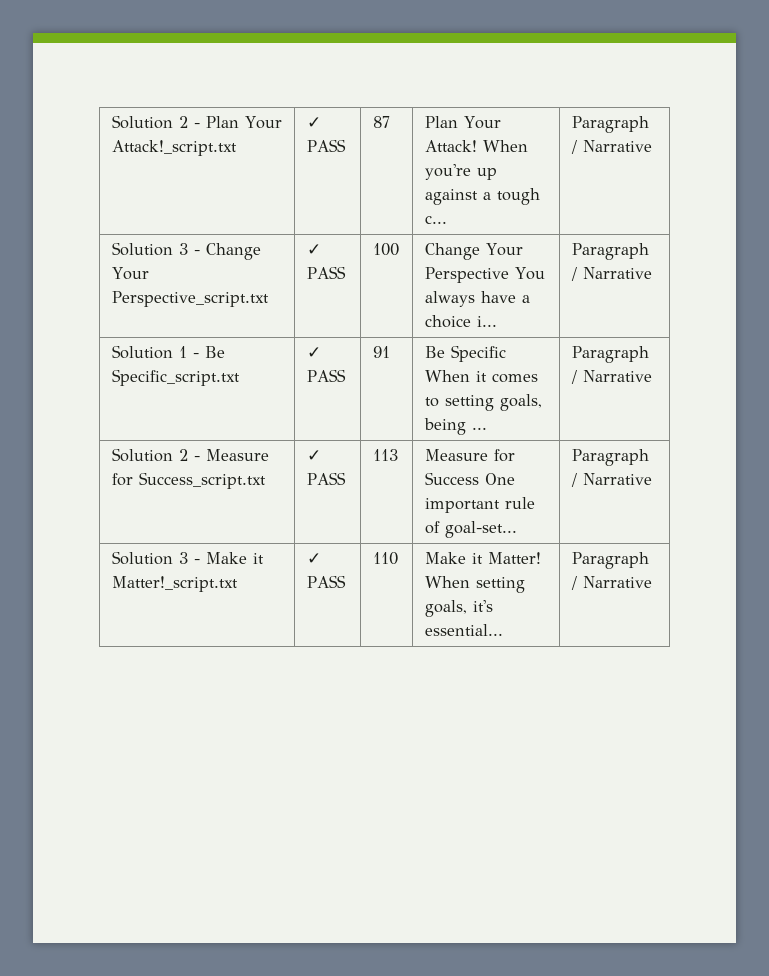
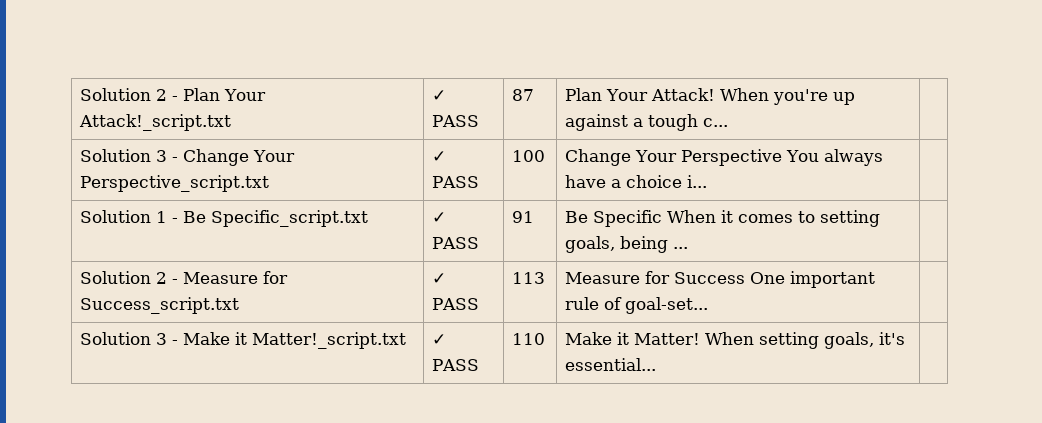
[571,116,649,133] [570,140,652,154] Paragraph / Narrative -> (729, 122) none
[571,243,649,260] [570,267,652,281] Paragraph / Narrative -> (708, 181) none
[571,346,649,363] [570,370,652,384] Paragraph / Narrative -> (689, 248) none
[571,449,649,466] [570,473,652,487] Paragraph / Narrative -> (709, 305) none
[571,552,649,569] [570,576,652,590] Paragraph / Narrative -> (657, 364) none

